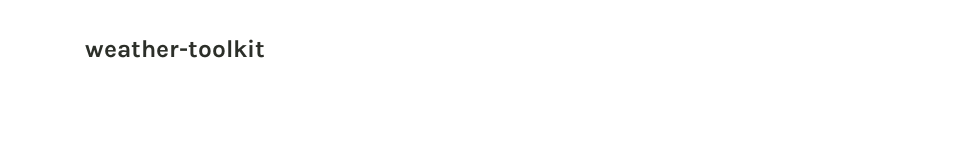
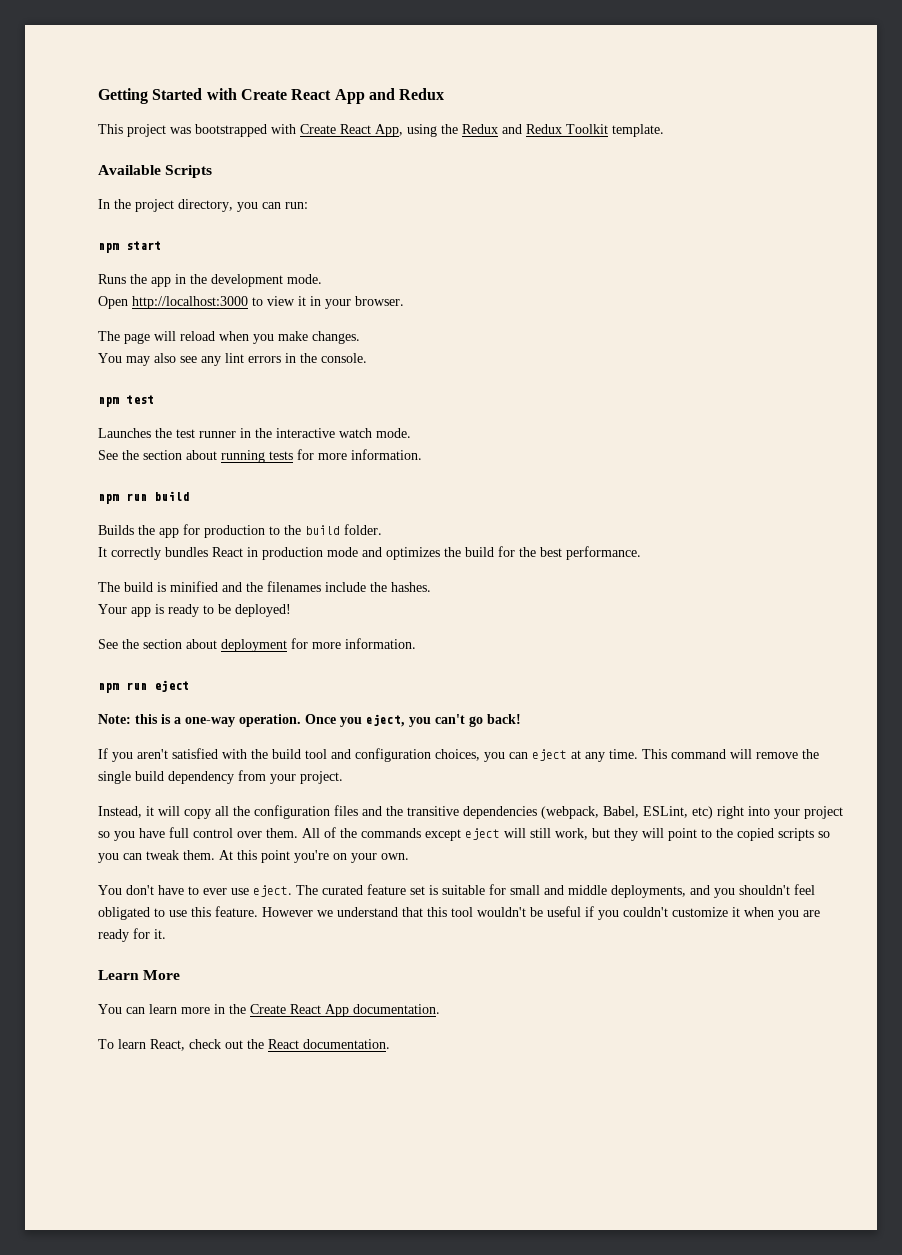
[85,39,265,58] weather-toolkit -> [98,88,445,104] [98,124,664,137] [98,165,213,178] [98,199,308,212] [98,241,161,253] [98,274,322,287] [98,296,404,309] [98,331,360,344] [98,353,367,366] [98,395,154,407] [98,428,411,438] [98,449,422,463] [98,491,189,504] [98,524,382,538] [98,546,641,560] [98,581,431,592] [98,604,291,617] [98,638,416,652] [98,680,189,693] [98,714,521,727] [98,748,819,762] [98,770,343,784] [98,805,843,819] [98,827,830,841] [98,850,409,863] [98,884,815,898] [98,906,820,920] [98,928,166,942] [98,970,181,980] [98,1004,440,1017] [98,1039,390,1051] Getting Started with Create React App and Redux // This project was bootstrapped with Create React App, using the Redux and Redux Toolkit template. // Available Scripts // In the project directory, you can run: // npm start // Runs the app in the development mode. // Open http://localhost:3000 to view it in your browser. // The page will reload when you make changes. // You may also see any lint errors in the console. // npm test // Launches the test runner in the interactive watch mode. // See the section about running tests for more information. // npm run build // Builds the app for production to the build folder. // It correctly bundles React in production mode and optimizes the build for the best performance. // The build is minified and the filenames include the hashes. // Your app is ready to be deployed! // See the section about deployment for more information. // npm run eject // Note: this is a one-way operation. Once you eject, you can't go back! // If you aren't satisfied with the build tool and configuration choices, you can eject at any time. This command will remove the single build dependency from your project. // Instead, it will copy all the configuration files and the transitive dependencies (webpack, Babel, ESLint, etc) right into your project so you have full control over them. All of the commands except eject will still work, but they will point to the copied scripts so you can tweak them. At this point you're on your own. // You don't have to ever use eject. The curated feature set is suitable for small and middle deployments, and you shouldn't feel obligated to use this feature. However we understand that this tool wouldn't be useful if you couldn't customize it when you are ready for it. // Learn More // You can learn more in the Create React App documentation. // To learn React, check out the React documentation.

